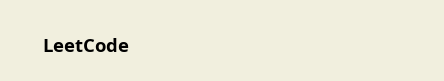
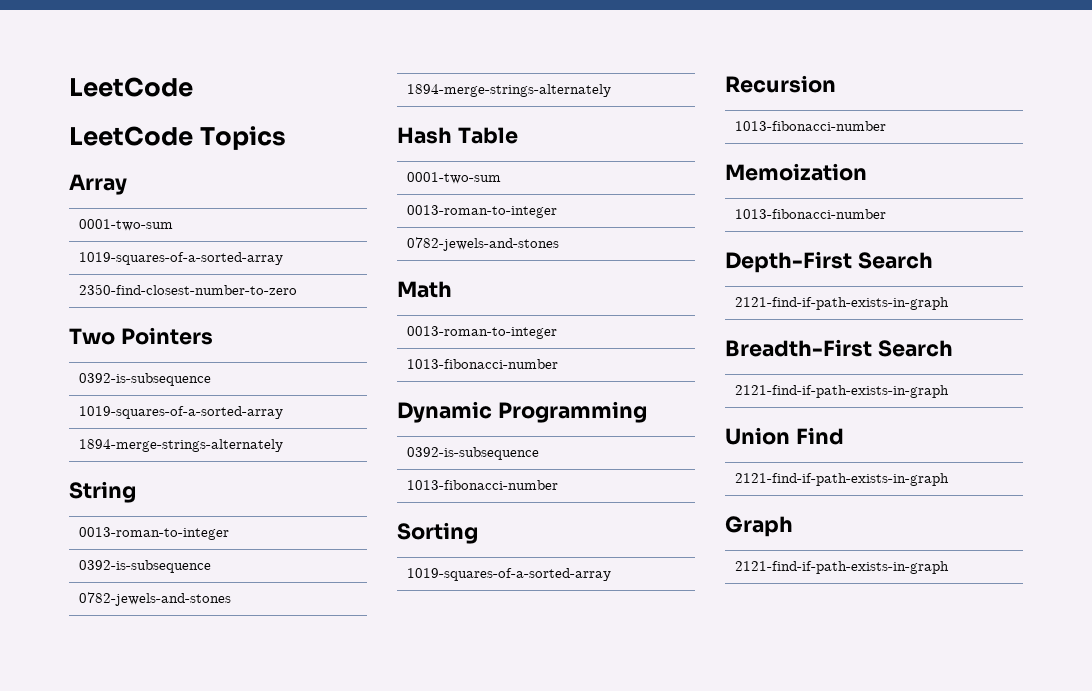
[43,38,129,52] LeetCode -> [69,77,193,97] [69,126,286,150] [69,174,127,195] [79,219,174,231] [79,252,284,265] [79,284,298,295] [69,327,213,345] [79,373,212,386] [79,406,284,419] [79,439,284,452] [69,481,136,503] [79,527,230,540] [79,560,212,573] [79,592,232,606] [407,84,612,97] [397,127,518,144] [407,172,502,184] [407,205,558,218] [407,237,560,251] [397,281,452,298] [407,326,558,339] [407,359,559,369] [397,401,647,423] [407,447,540,460] [407,480,559,490] [397,522,478,544] [407,568,612,581] [725,75,836,93] [735,121,887,131] [725,163,867,181] [735,209,887,219] [725,251,933,273] [735,297,950,310] [725,339,953,357] [735,385,950,398] [725,427,844,445] [735,473,950,486] [725,516,793,537] [735,561,950,574] LeetCode // LeetCode Topics // Array // 0001-two-sum // 1019-squares-of-a-sorted-array // 2350-find-closest-number-to-zero // Two Pointers // 0392-is-subsequence // 1019-squares-of-a-sorted-array // 1894-merge-strings-alternately // String // 0013-roman-to-integer // 0392-is-subsequence // 0782-jewels-and-stones // 1894-merge-strings-alternately // Hash Table // 0001-two-sum // 0013-roman-to-integer // 0782-jewels-and-stones // Math // 0013-roman-to-integer // 1013-fibonacci-number // Dynamic Programming // 0392-is-subsequence // 1013-fibonacci-number // Sorting // 1019-squares-of-a-sorted-array // Recursion // 1013-fibonacci-number // Memoization // 1013-fibonacci-number // Depth-First Search // 2121-find-if-path-exists-in-graph // Breadth-First Search // 2121-find-if-path-exists-in-graph // Union Find // 2121-find-if-path-exists-in-graph // Graph // 2121-find-if-path-exists-in-graph

